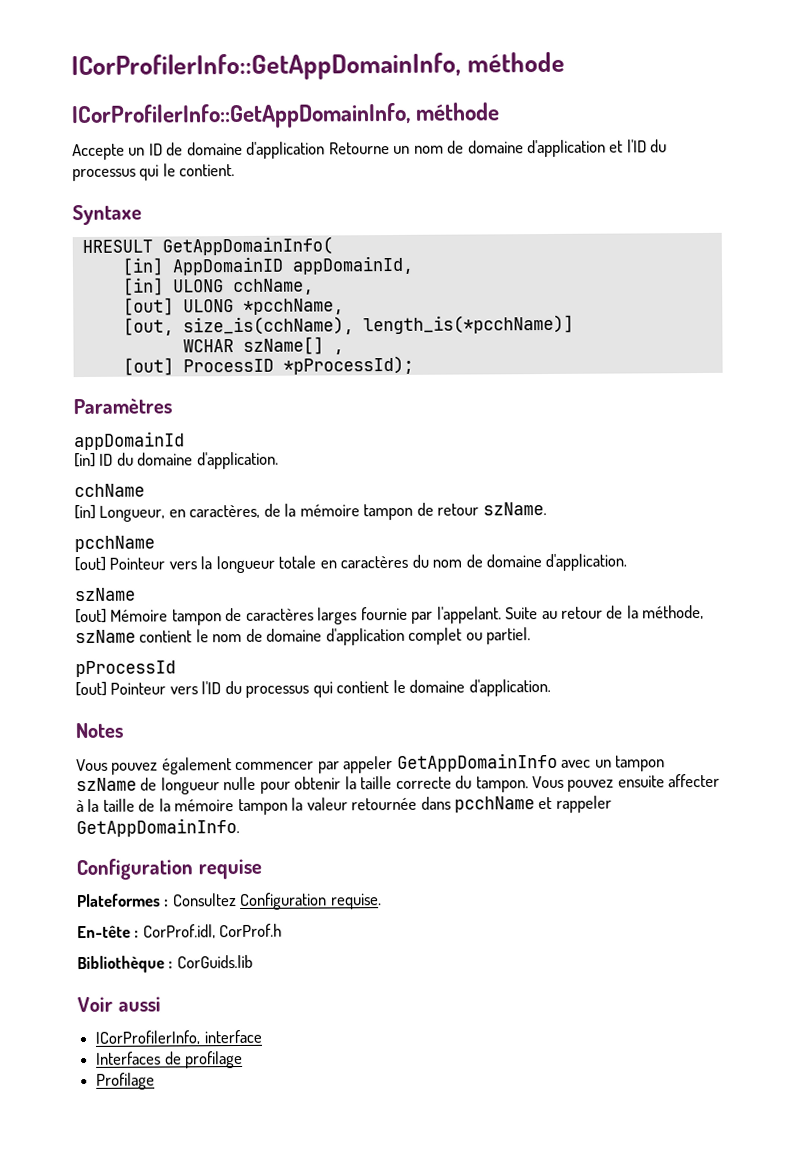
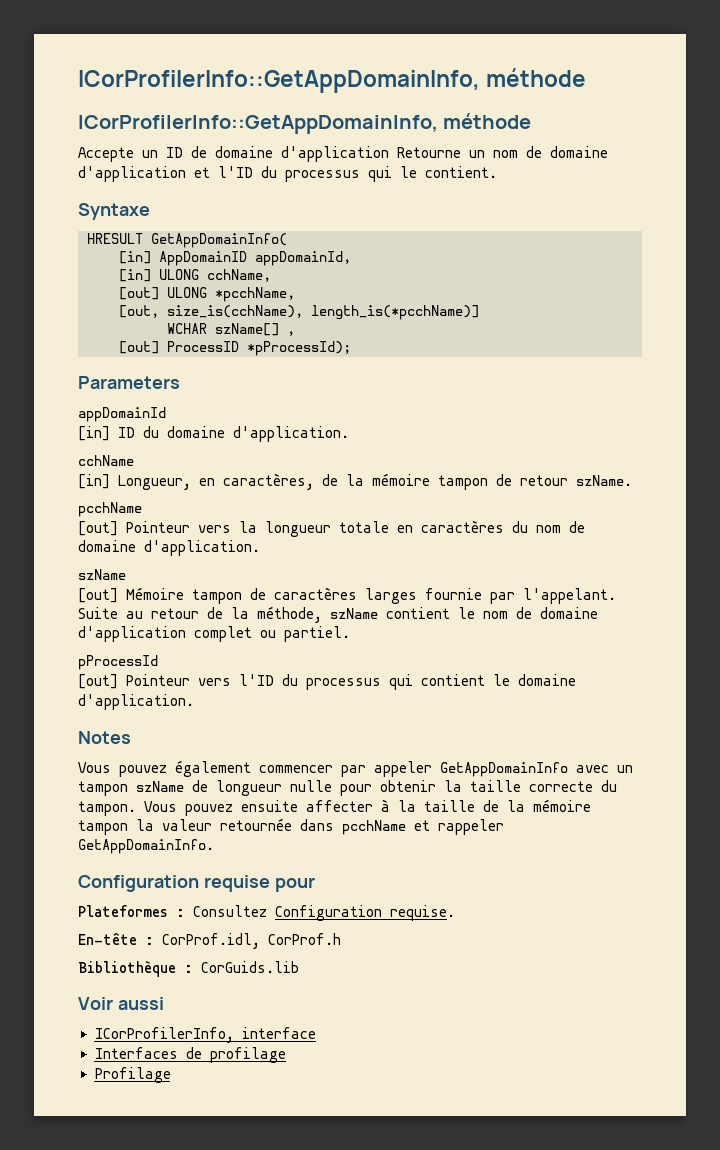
[73,398,172,415] Paramètres -> [78,376,180,389] Parameters
(262, 869) none -> [274,877,315,892] pour

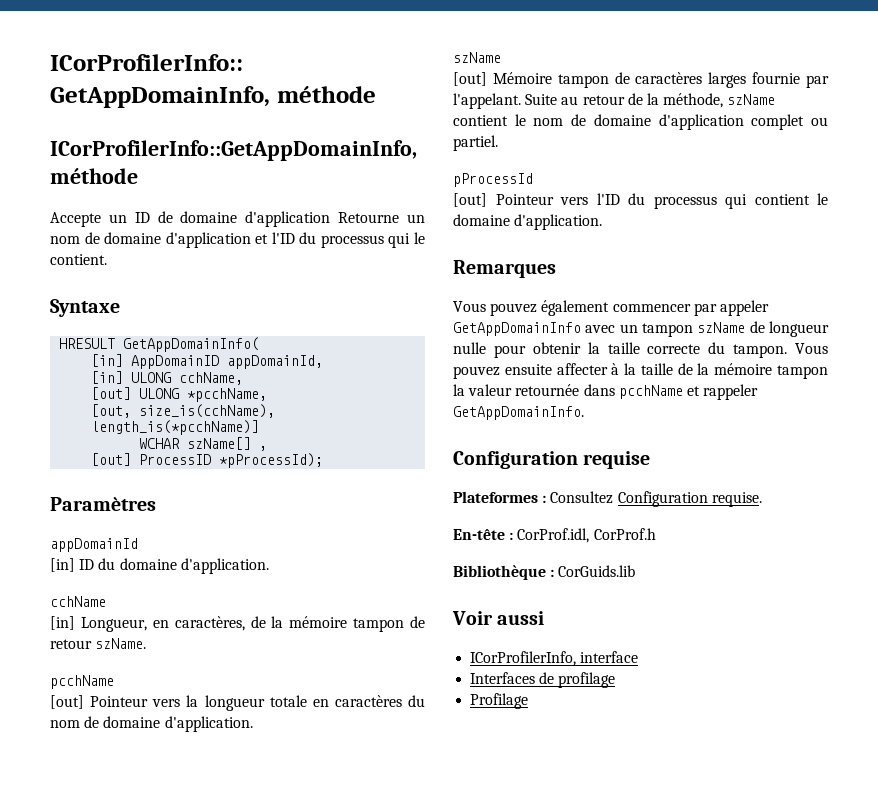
[78,376,180,389] Parameters -> [50,497,156,511] Paramètres
[78,731,131,744] Notes -> [453,260,556,278] Remarques
[274,877,315,892] pour -> (651, 460) none

